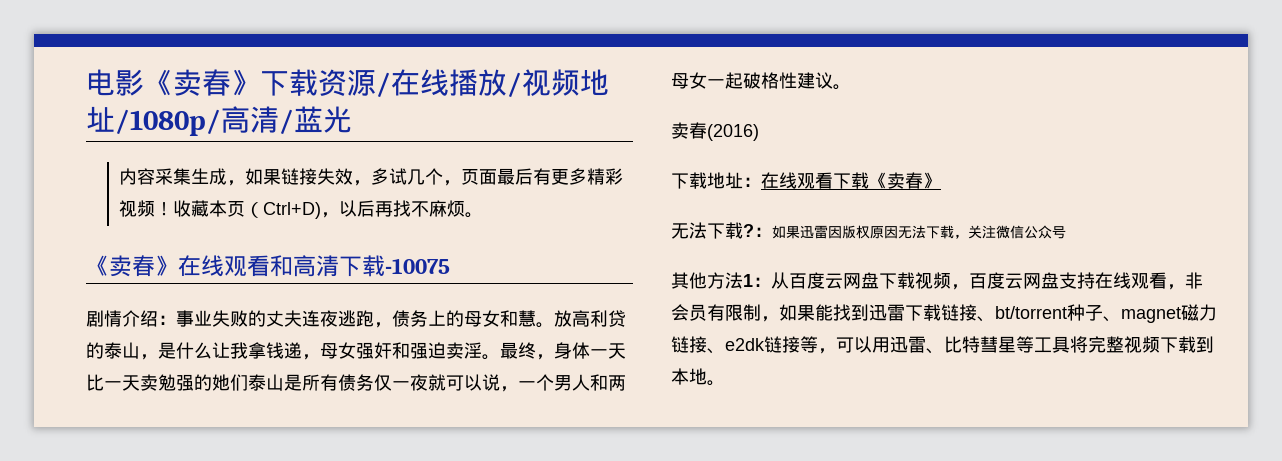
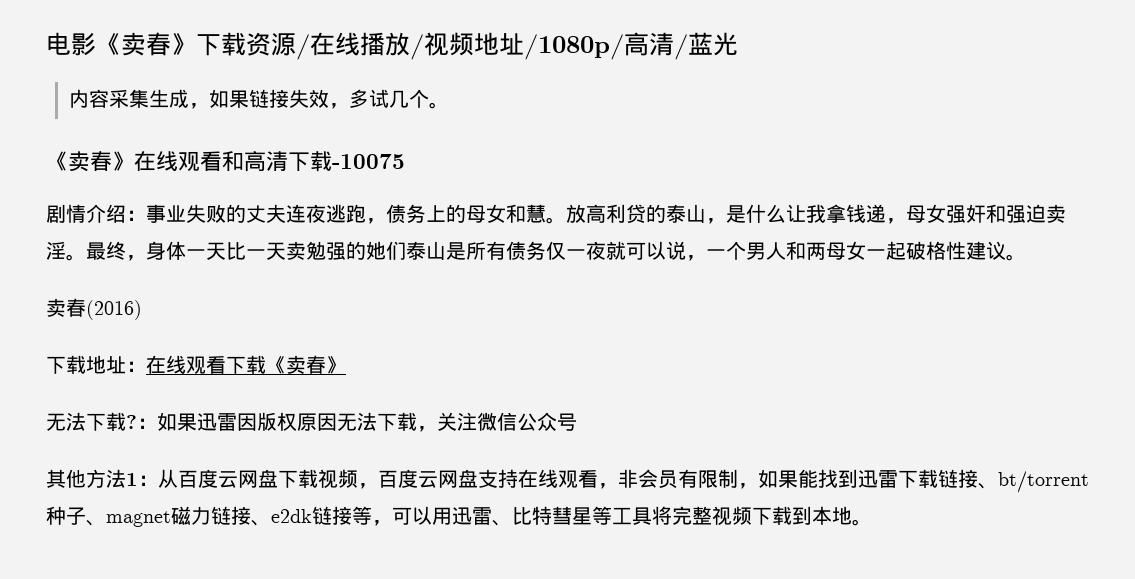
[443,168,624,186] [119,200,466,219] ，页面最后有更多精彩视频！收藏本页（Ctrl+D)，以后再找不麻烦 -> (430, 98) none

